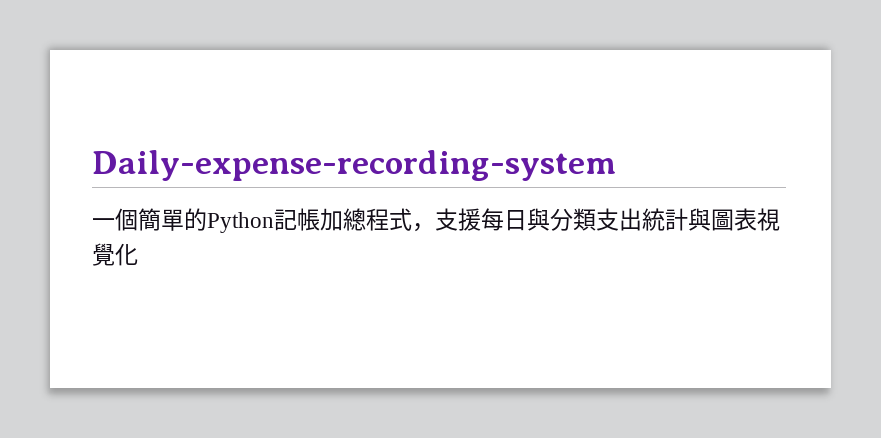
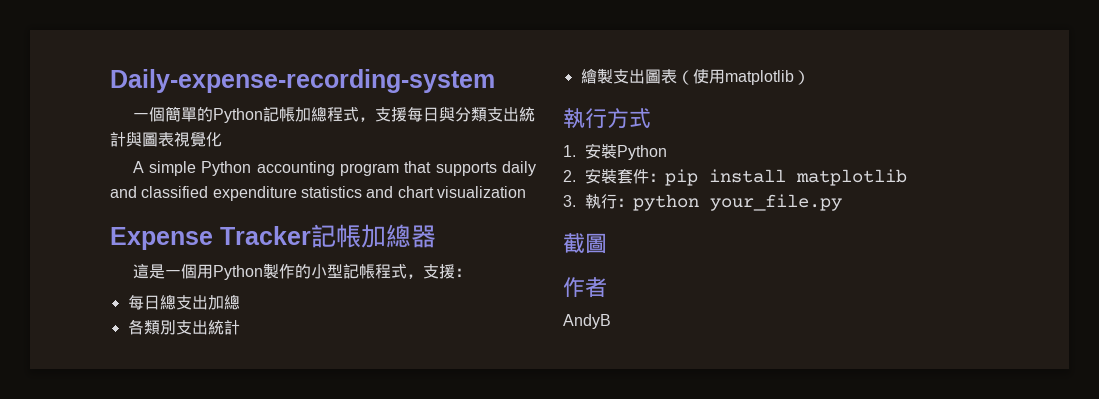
(138, 254) none -> [132,161,536,176] [110,186,526,201] [110,224,436,250] [132,263,471,280] [127,294,240,310] [127,319,240,335] [580,68,810,85] [563,108,651,129] [563,143,668,160] [563,168,908,186] [563,194,843,211] [563,233,607,253] [563,277,607,298] [563,314,611,329] // A simple Python accounting program that supports daily and classified expenditure statistics and chart visualization // Expense Tracker記帳加總器 // 這是一個用Python製作的小型記帳程式，支援： // 每日總支出加總 // 各類別支出統計 // 繪製支出圖表（使用matplotlib） // 執行方式 // 1.安裝Python // 2.安裝套件：pip install matplotlib // 3.執行：python your_file.py // 截圖 // 作者 // AndyB

